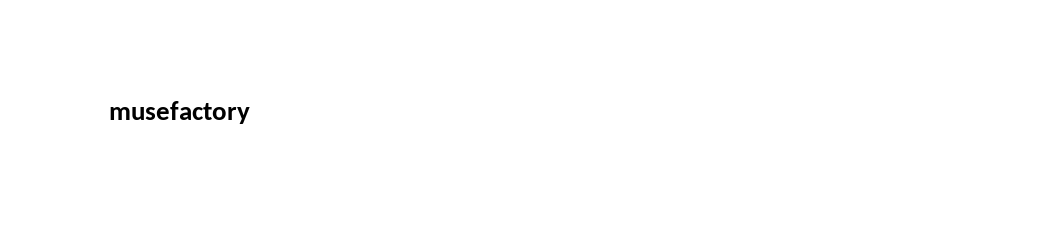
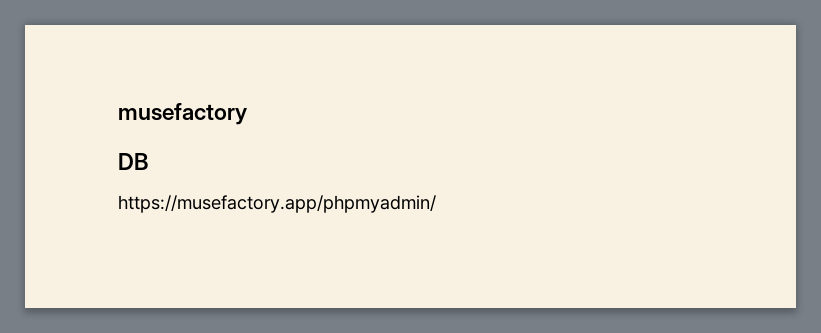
(250, 112) none -> [118,153,148,170] [118,195,436,213] // DB // https://musefactory.app/phpmyadmin/

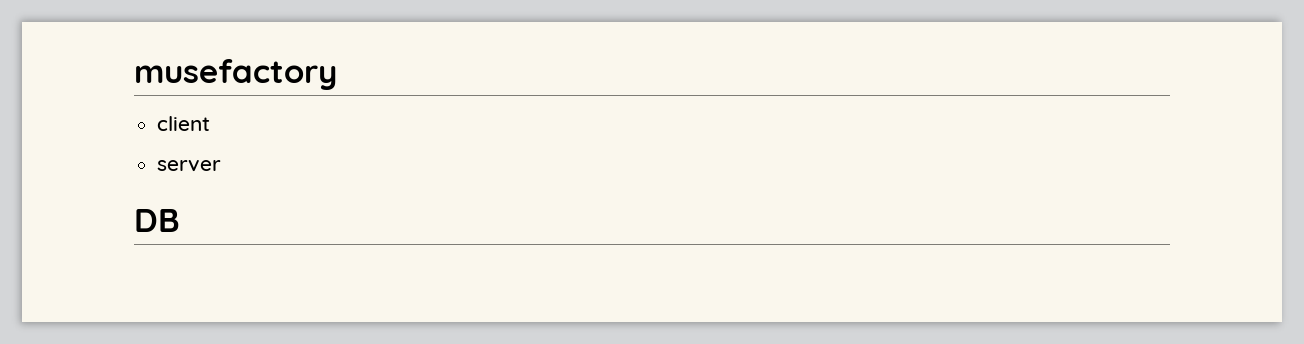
(247, 114) none -> [157,116,211,131] [157,160,222,172] // client // server
[118,195,436,213] // https://musefactory.app/phpmyadmin/ -> (180, 220) none

